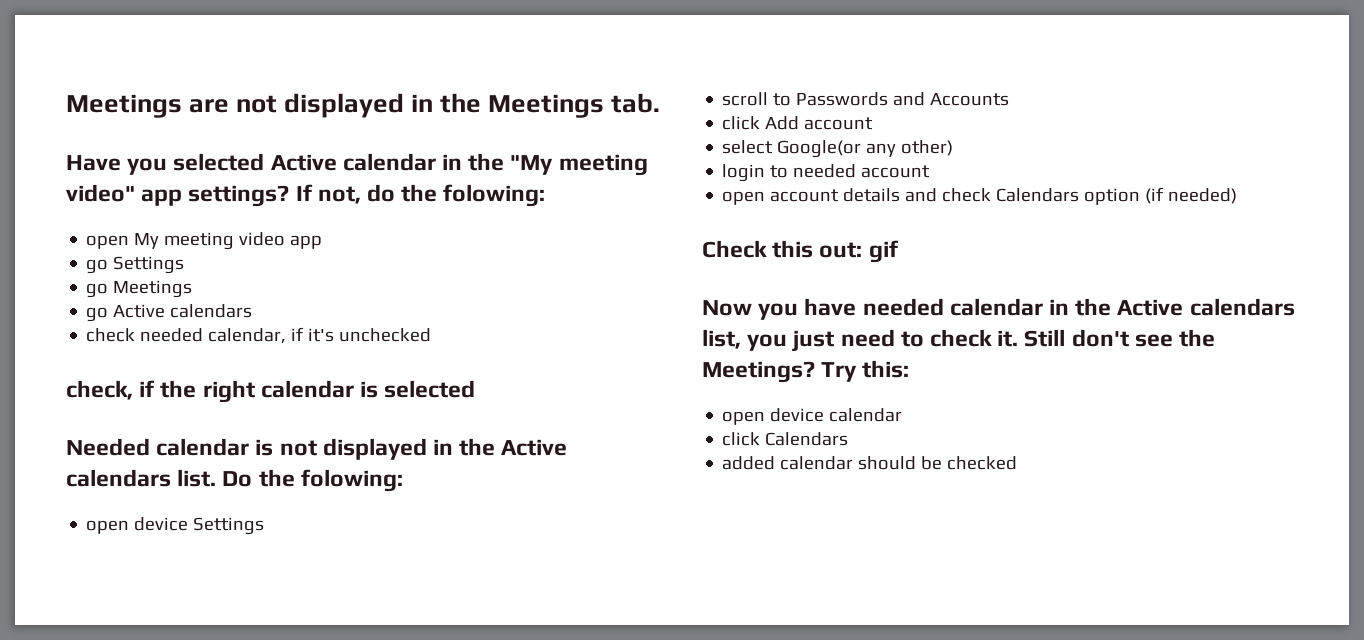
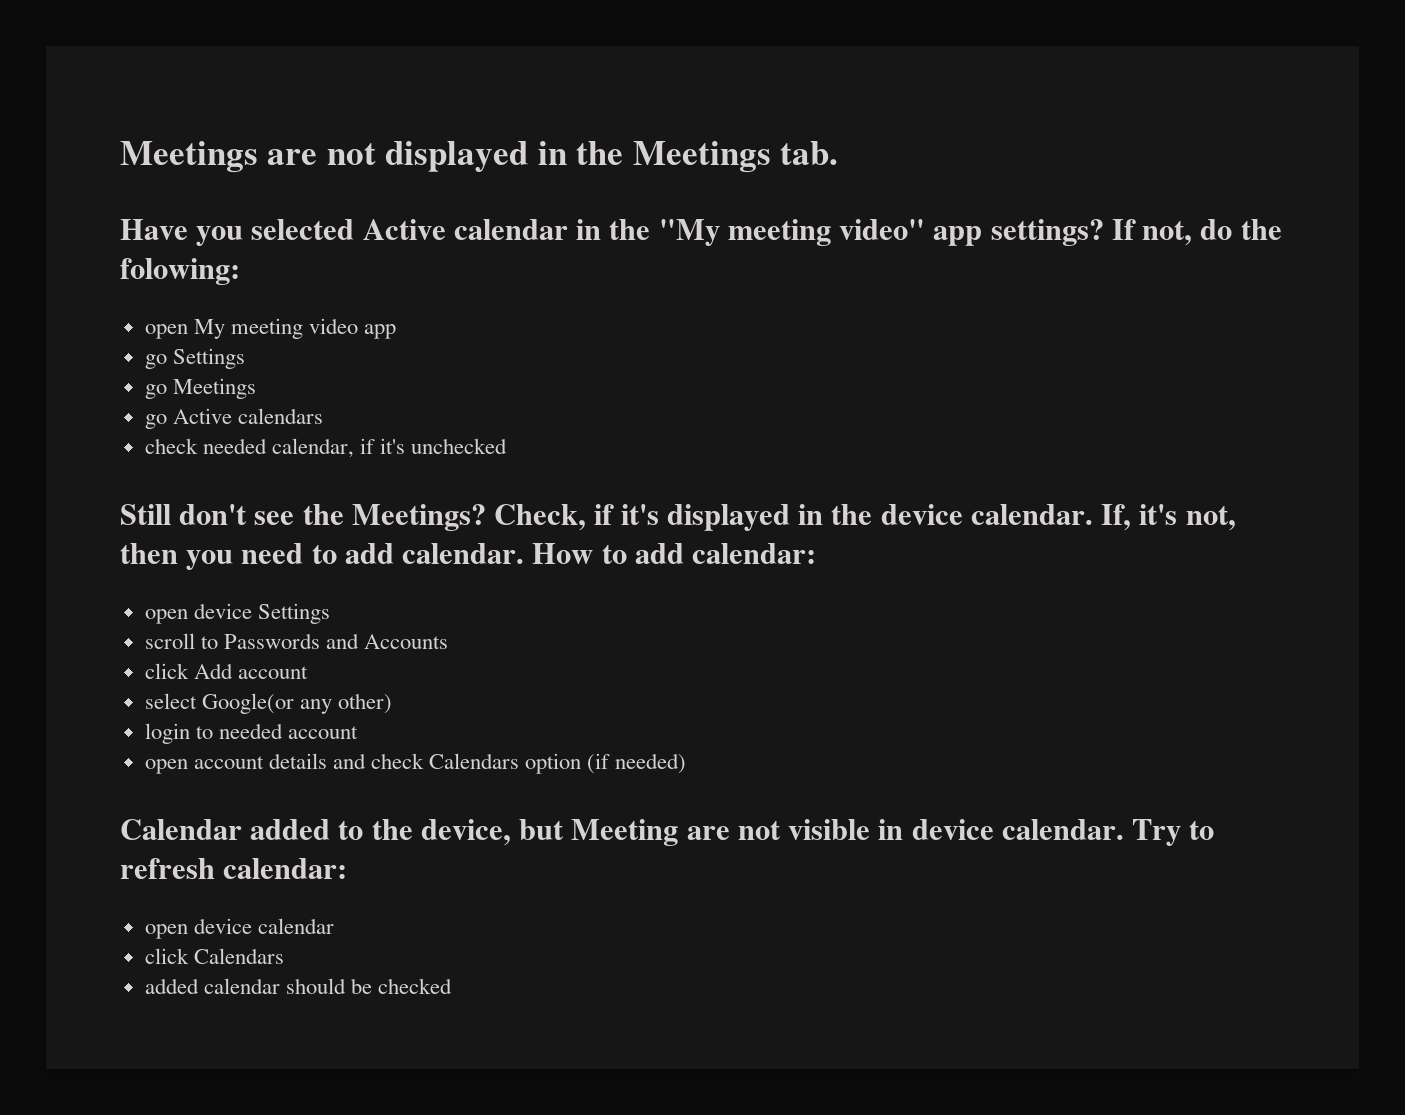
[66,380,476,403] [66,438,568,460] [66,469,403,492] check, if the right calendar is selected // Needed calendar is not displayed in the Active calendars list. Do the folowing: -> [120,504,1236,531] [120,543,817,570] Still don't see the Meetings? Check, if it's displayed in the device calendar. If, it's not, then you need to add calendar. How to add calendar:
[702,240,899,263] [702,298,1295,320] [702,329,1216,352] [702,360,910,383] Check this out: gif // Now you have needed calendar in the Active calendars list, you just need to check it. Still don't see the Meetings? Try this: -> [120,819,1215,846] [120,858,348,879] Calendar added to the device, but Meeting are not visible in device calendar. Try to refresh calendar:

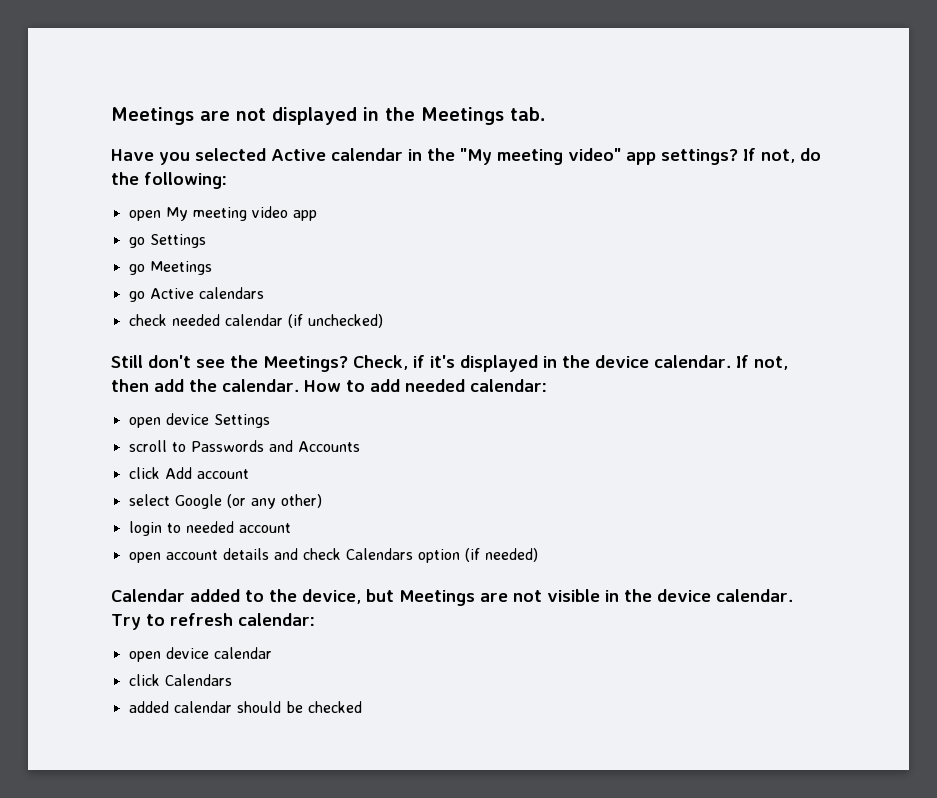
[120,258,240,285] folowing: -> [144,172,227,189] following:
[271,438,508,458] calendar, if it's unchecked -> [224,314,383,328] calendar (if unchecked)
[1101,504,1236,531] [120,543,394,570] If, it's not, then you need to add -> [735,355,788,370] [111,379,217,392] If not, then add the
(684, 553) none -> [404,379,465,392] needed
[201,693,294,714] Google(or -> [174,494,246,509] Google (or
[571,819,679,846] Meeting -> [399,590,475,606] Meetings
(904, 829) none -> [624,589,652,602] the

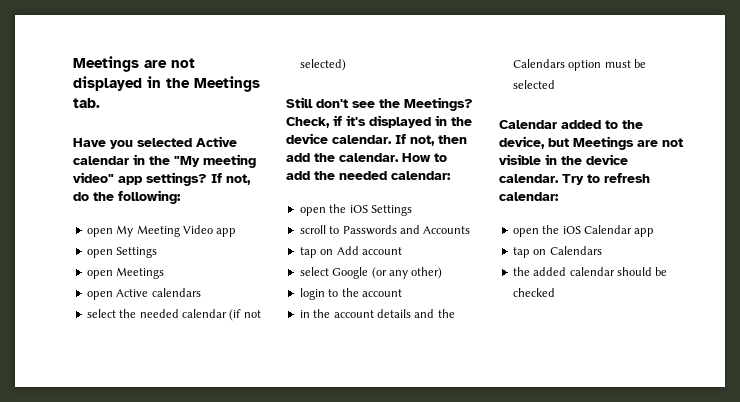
[192,206,317,221] [128,234,206,248] [128,264,145,275] meeting video app // go Settings // go -> [136,225,237,237] [86,247,158,258] [86,270,113,279] Meeting Video app // open Settings // open
[128,291,145,302] go -> [86,291,113,300] open
[128,314,167,326] check -> [86,309,137,318] select the
[307,314,383,328] unchecked) -> [243,310,261,318] [299,59,346,71] not selected)
(400, 385) none -> [314,171,335,180] the
[165,413,209,425] device -> [329,204,368,213] the iOS
[128,467,160,479] click -> [299,247,334,258] tap on
[185,521,291,533] [128,552,161,563] needed account // open -> [341,288,402,297] [299,309,331,318] the account // in the
[302,548,341,560] check -> [437,309,455,318] the
[464,548,538,562] (if needed) -> [604,59,646,68] [512,80,555,89] must be selected
[165,647,272,659] [128,674,160,686] device calendar // click -> [542,225,655,237] [512,247,547,258] the iOS Calendar app // tap on
(232, 680) none -> [512,267,530,276] the

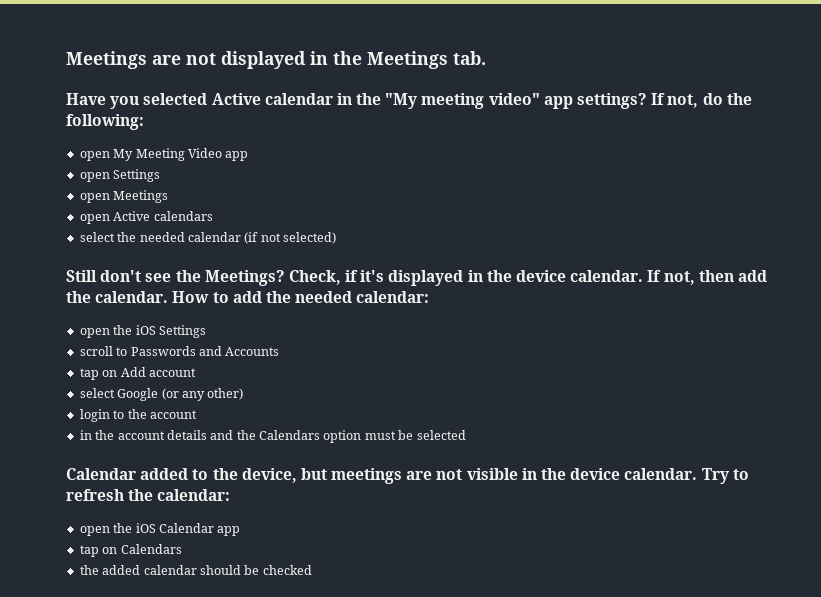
[573,136,634,150] Meetings -> [331,468,403,484] meetings
(650, 178) none -> [128,489,154,501] the

